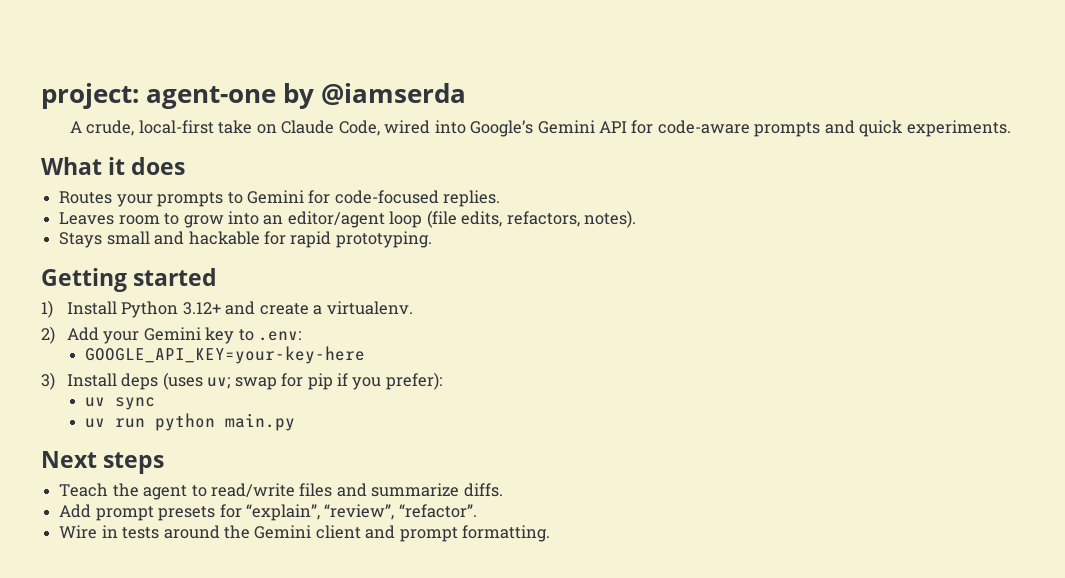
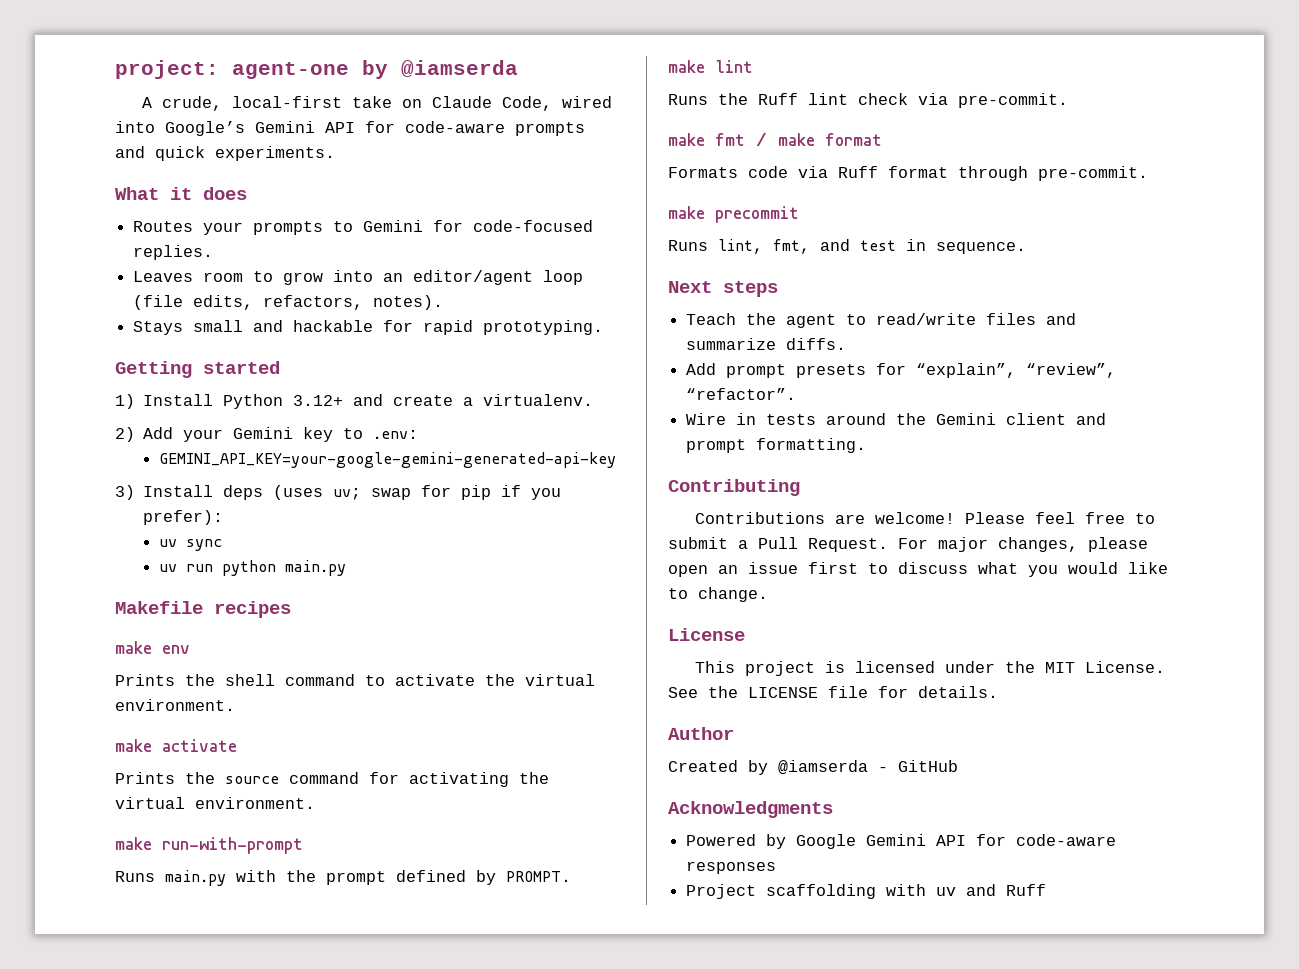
[84,346,365,364] GOOGLE_API_KEY=your-key-here -> [158,452,616,468] GEMINI_API_KEY=your-google-gemini-generated-api-key
(295, 422) none -> [115,601,291,618] [115,641,190,654] [115,674,595,686] [115,699,235,711] [115,739,237,752] [115,772,549,787] [115,797,315,809] [115,837,303,854] [115,870,571,886] [668,60,753,73] [668,93,1068,108] [668,133,882,146] [668,166,1148,181] [668,206,799,223] [668,239,1026,254] // Makefile recipes // make env // Prints the shell command to activate the virtual environment. // make activate // Prints the source command for activating the virtual environment. // make run-with-prompt // Runs main.py with the prompt defined by PROMPT. // make lint // Runs the Ruff lint check via pre-commit. // make fmt / make format // Formats code via Ruff format through pre-commit. // make precommit // Runs lint, fmt, and test in sequence.
(551, 533) none -> [668,479,800,496] [694,512,1155,524] [668,537,1148,552] [668,562,1168,577] [668,587,768,602] [668,628,745,641] [694,661,1165,676] [668,686,998,698] [668,727,734,740] [668,760,958,775] [668,801,833,818] [686,834,1117,849] [686,861,777,874] [686,884,1047,899] // Contributing // Contributions are welcome! Please feel free to submit a Pull Request. For major changes, please open an issue first to discuss what you would like to change. // License // This project is licensed under the MIT License. See the LICENSE file for details. // Author // Created by @iamserda - GitHub // Acknowledgments // Powered by Google Gemini API for code-aware responses // Project scaffolding with uv and Ruff

